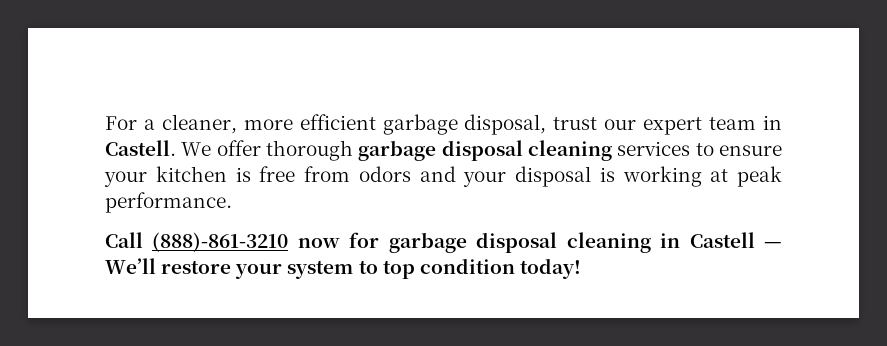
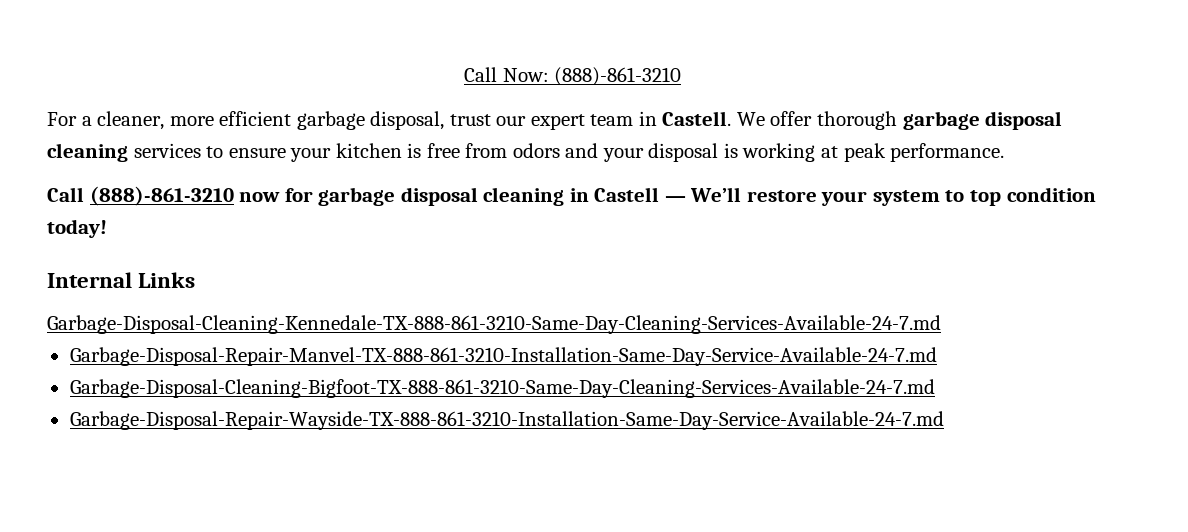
(105, 123) none -> [463,67,682,86] Call Now: (888)-861-3210 //
(581, 268) none -> [47,272,196,288] [47,315,941,334] [69,347,937,366] [69,379,935,398] [69,411,944,430] // Internal Links // Garbage-Disposal-Cleaning-Kennedale-TX-888-861-3210-Same-Day-Cleaning-Services-Available-24-7.md // Garbage-Disposal-Repair-Manvel-TX-888-861-3210-Installation-Same-Day-Service-Available-24-7.md // Garbage-Disposal-Cleaning-Bigfoot-TX-888-861-3210-Same-Day-Cleaning-Services-Available-24-7.md // Garbage-Disposal-Repair-Wayside-TX-888-861-3210-Installation-Same-Day-Service-Available-24-7.md

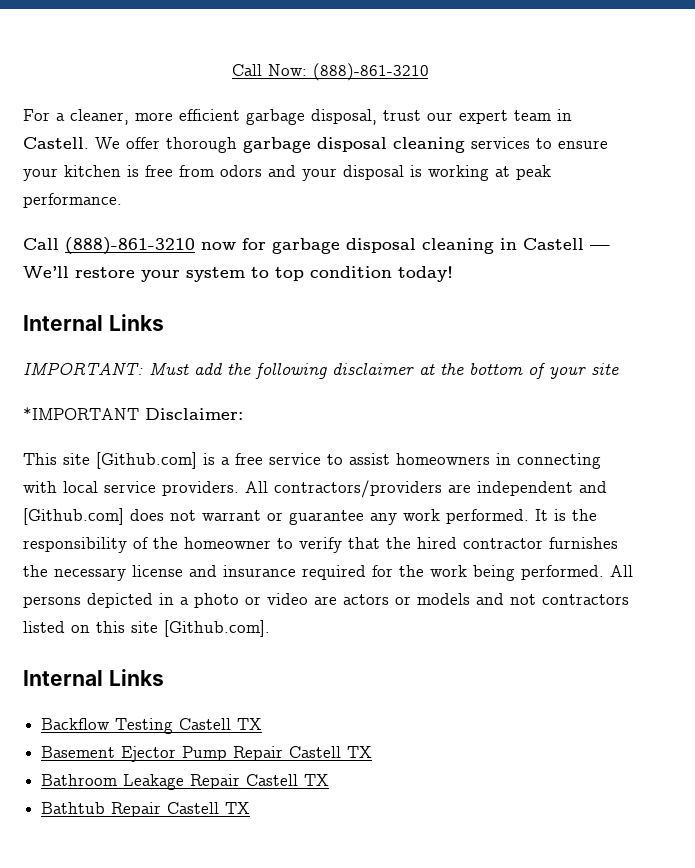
[47,315,941,334] [69,347,937,366] [69,379,935,398] [69,411,944,430] Garbage-Disposal-Cleaning-Kennedale-TX-888-861-3210-Same-Day-Cleaning-Services-Available-24-7.md // Garbage-Disposal-Repair-Manvel-TX-888-861-3210-Installation-Same-Day-Service-Available-24-7.md // Garbage-Disposal-Cleaning-Bigfoot-TX-888-861-3210-Same-Day-Cleaning-Services-Available-24-7.md // Garbage-Disposal-Repair-Wayside-TX-888-861-3210-Installation-Same-Day-Service-Available-24-7.md -> [23,362,619,379] [23,407,243,420] [23,452,601,469] [23,480,607,498] [23,508,597,525] [23,537,618,553] [23,565,633,581] [23,593,629,608] [23,620,270,637] [23,669,164,686] [41,718,263,734] [41,746,373,762] [41,774,330,790] [41,802,251,817] IMPORTANT: Must add the following disclaimer at the bottom of your site // *IMPORTANT Disclaimer: // This site [Github.com] is a free service to assist homeowners in connecting with local service providers. All contractors/providers are independent and [Github.com] does not warrant or guarantee any work performed. It is the responsibility of the homeowner to verify that the hired contractor furnishes the necessary license and insurance required for the work being performed. All persons depicted in a photo or video are actors or models and not contractors listed on this site [Github.com]. // Internal Links // Backflow Testing Castell TX // Basement Ejector Pump Repair Castell TX // Bathroom Leakage Repair Castell TX // Bathtub Repair Castell TX

